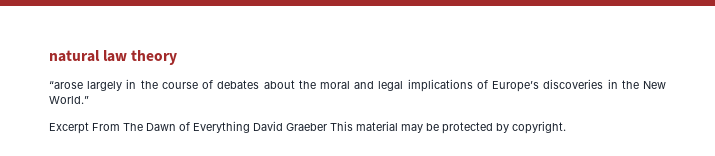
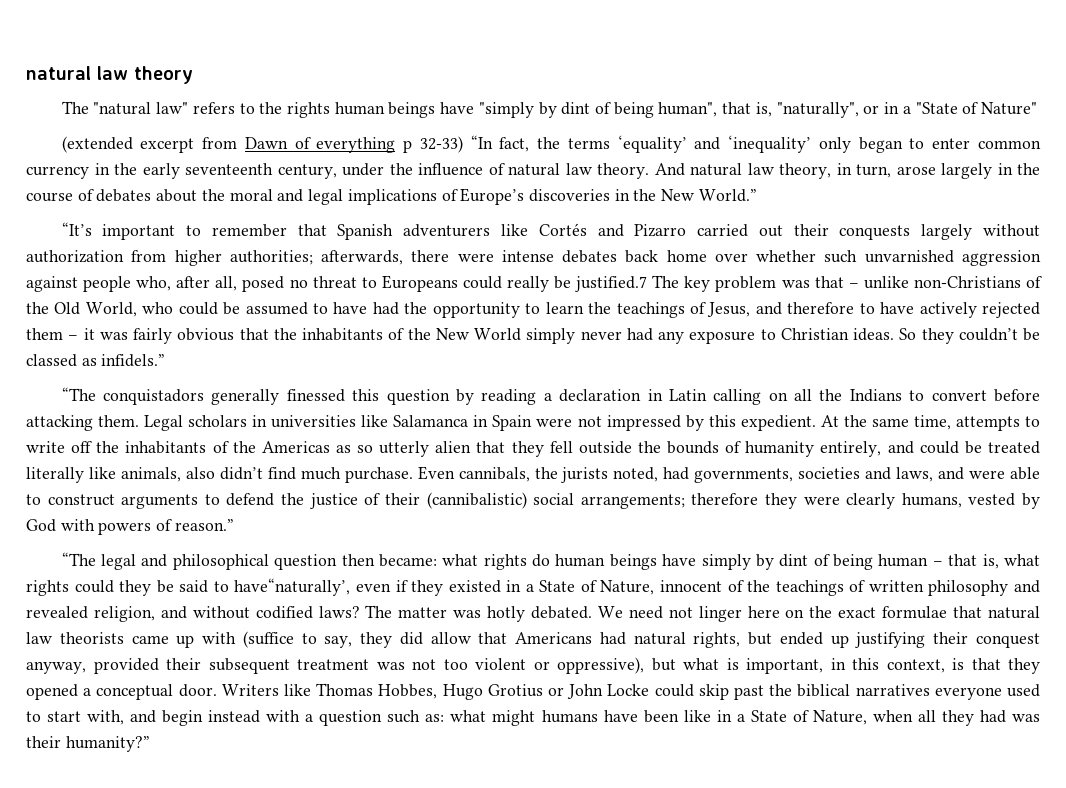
[49,81,83,89] “arose -> [61,101,1038,118] [61,135,1041,153] [26,163,936,179] The "natural law" refers to the rights human beings have "simply by dint of being human", that is, "naturally", or in a "State of Nature" // (extended excerpt from Dawn of everything p 32-33) “In fact, the terms ‘equality’ and ‘inequality’ only began to enter common currency in the early seventeenth century, under the influence of natural law theory. And natural law theory, in turn, arose
[49,121,566,134] Excerpt From The Dawn of Everything David Graeber This material may be protected by copyright. -> [61,222,1041,240] [26,250,1041,266] [26,275,1043,292] [26,302,1040,318] [26,328,1040,344] [26,354,166,367] [61,387,1040,405] [26,415,1040,431] [26,441,1041,457] [26,466,1041,483] [26,492,1040,509] [26,519,234,535] [61,552,1040,570] [26,578,1041,596] [26,605,1041,622] [26,631,1041,648] [26,657,1040,674] [26,683,1041,700] [26,710,1041,726] [26,736,150,752] “It’s important to remember that Spanish adventurers like Cortés and Pizarro carried out their conquests largely without authorization from higher authorities; afterwards, there were intense debates back home over whether such unvarnished aggression against people who, after all, posed no threat to Europeans could really be justified.7 The key problem was that – unlike non-Christians of the Old World, who could be assumed to have had the opportunity to learn the teachings of Jesus, and therefore to have actively rejected them – it was fairly obvious that the inhabitants of the New World simply never had any exposure to Christian ideas. So they couldn’t be classed as infidels.” // “The conquistadors generally finessed this question by reading a declaration in Latin calling on all the Indians to convert before attacking them. Legal scholars in universities like Salamanca in Spain were not impressed by this expedient. At the same time, attempts to write off the inhabitants of the Americas as so utterly alien that they fell outside the bounds of humanity entirely, and could be treated literally like animals, also didn’t find much purchase. Even cannibals, the jurists noted, had governments, societies and laws, and were able to construct arguments to defend the justice of their (cannibalistic) social arrangements; therefore they were clearly humans, vested by God with powers of reason.” // “The legal and philosophical question then became: what rights do human beings have simply by dint of being human – that is, what rights could they be said to have“naturally’, even if they existed in a State of Nature, innocent of the teachings of written philosophy and revealed religion, and without codified laws? The matter was hotly debated. We need not linger here on the exact formulae that natural law theorists came up with (suffice to say, they did allow that Americans had natural rights, but ended up justifying their conquest anyway, provided their subsequent treatment was not too violent or oppressive), but what is important, in this context, is that they opened a conceptual door. Writers like Thomas Hobbes, Hugo Grotius or John Locke could skip past the biblical narratives everyone used to start with, and begin instead with a question such as: what might humans have been like in a State of Nature, when all they had was their humanity?”

